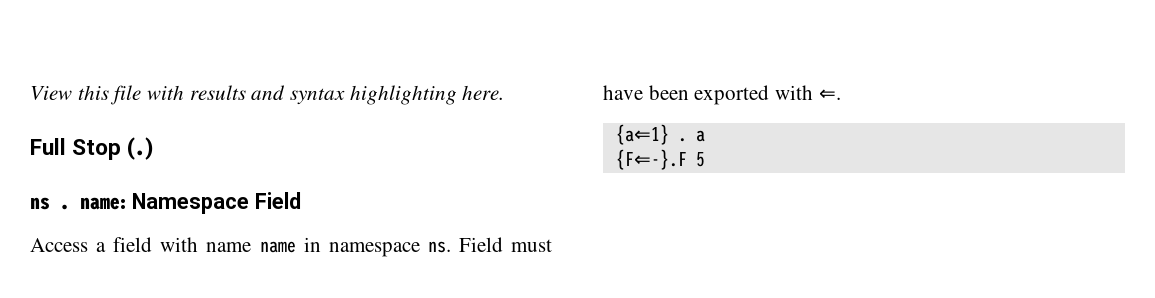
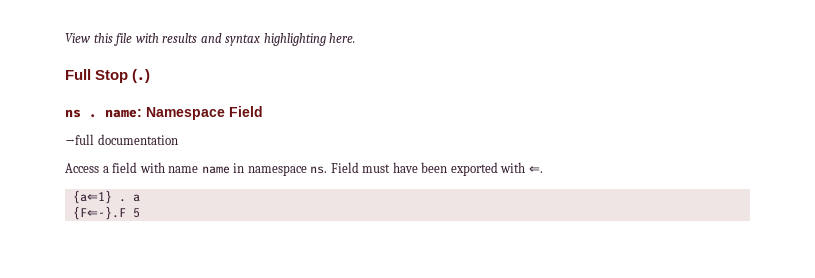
(301, 200) none -> [65,134,178,145] // →full documentation

